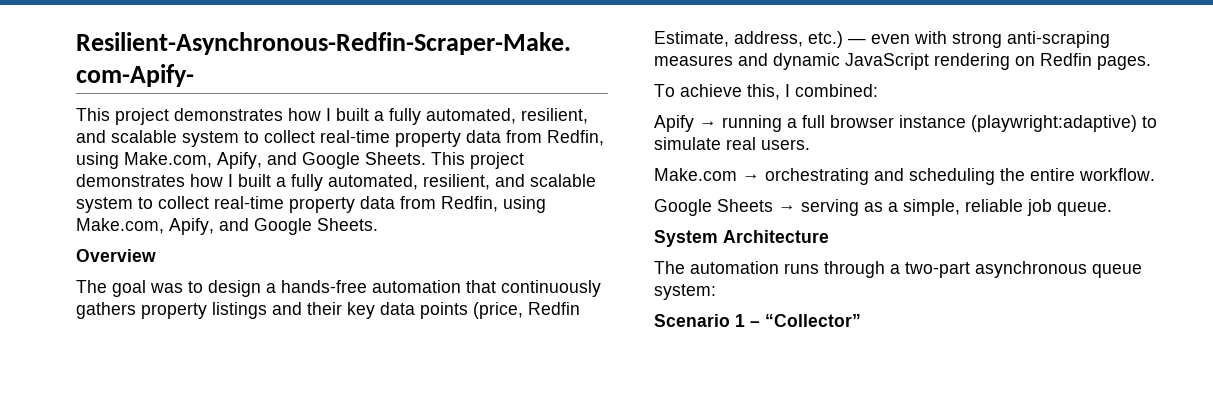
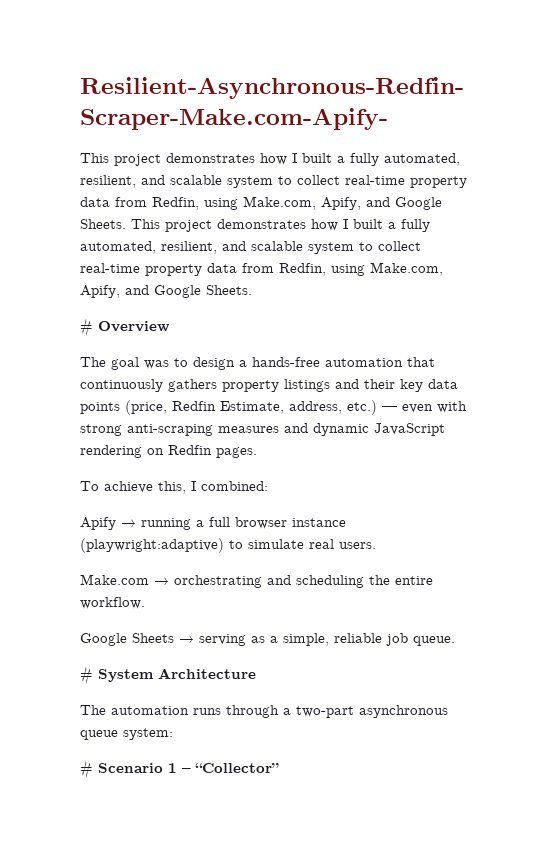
(378, 224) none -> [80,318,93,337] #
(1112, 209) none -> [80,666,93,685] #
(716, 292) none -> [80,760,93,779] #

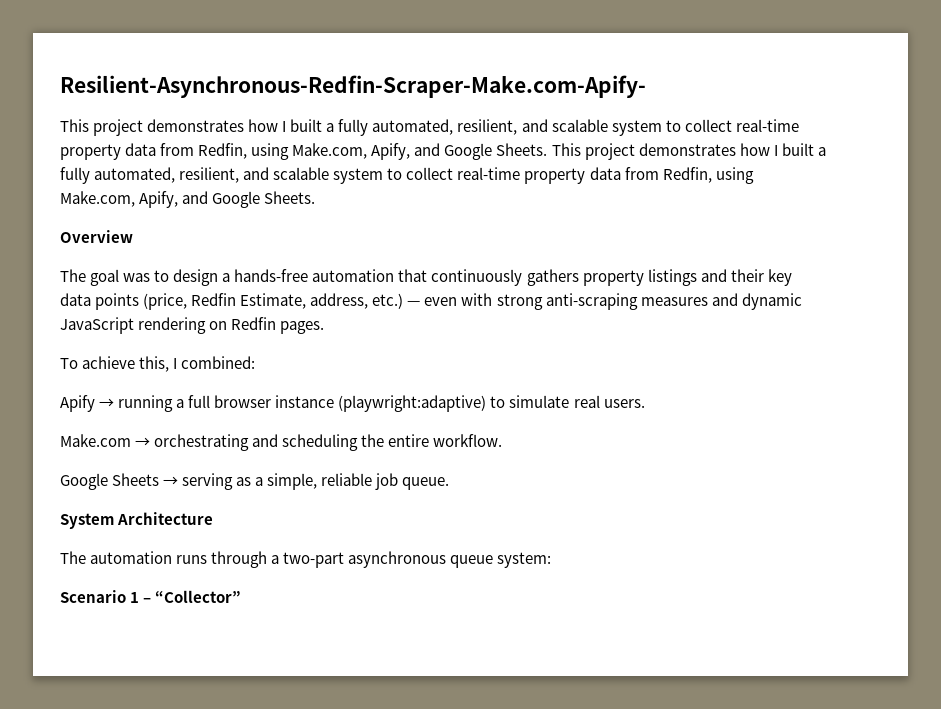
[80,318,93,337] # -> (316, 197) none
[80,666,93,685] # -> (450, 483) none
[80,760,93,779] # -> (552, 560) none

